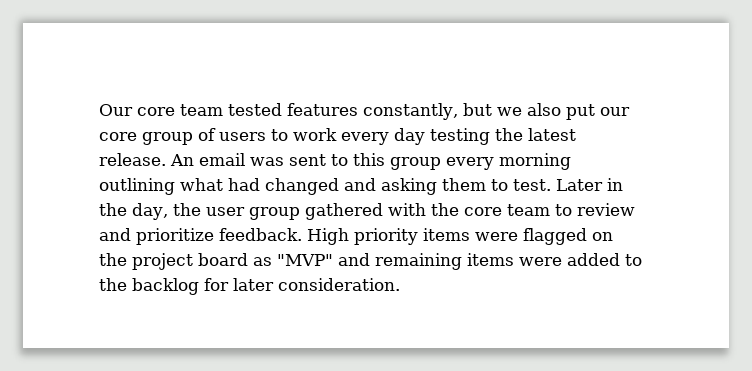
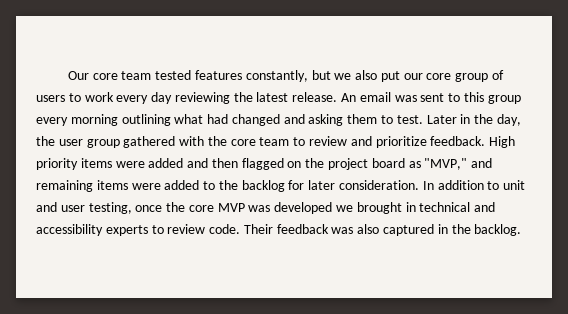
[430,128,490,145] testing -> [174,92,230,104] reviewing
(518, 236) none -> [148,158,238,168] added and then
[277,254,333,266] "MVP" -> [424,158,468,170] "MVP,"
(400, 284) none -> [422,180,526,190] [36,202,496,214] [36,224,522,236] In addition to unit and user testing, once the core MVP was developed we brought in technical and accessibility experts to review code. Their feedback was also captured in the backlog.

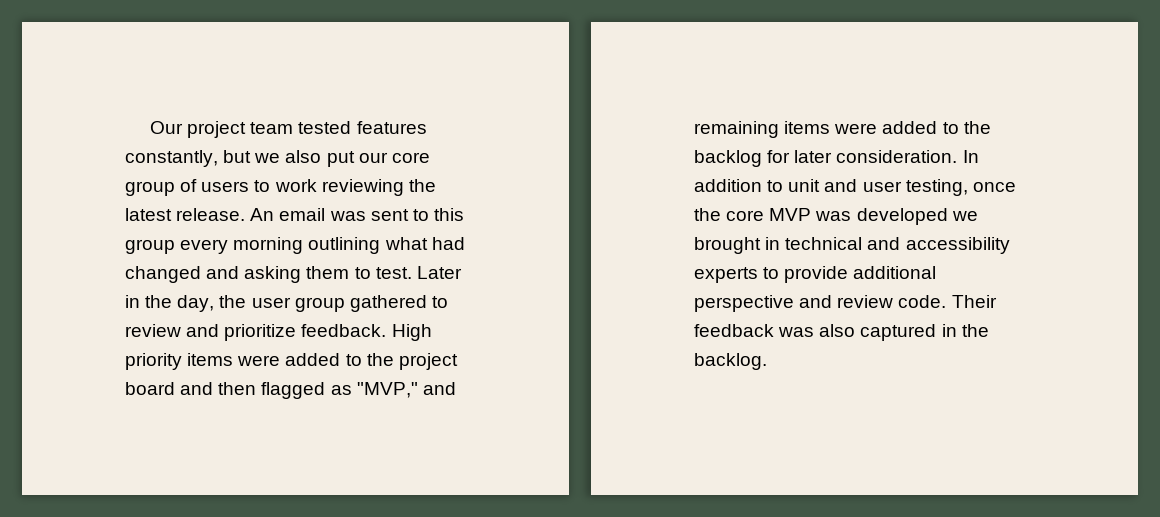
[92,73,118,80] core -> [187,121,247,138] project
[116,92,173,104] every day -> (317, 185) none
[179,136,290,146] with the core team -> (427, 303) none
[187,158,405,170] and then flagged on the project board -> [345,353,458,370] [125,382,326,399] to the project board and then flagged
(164, 229) none -> [784,266,937,283] [694,295,833,312] provide additional perspective and

